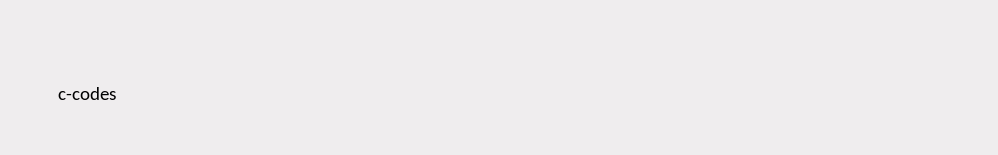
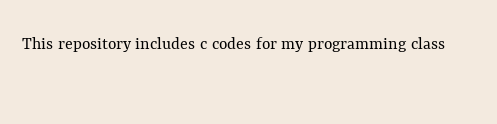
[58,87,116,100] c-codes -> [22,37,445,52] This repository includes c codes for my programming class

